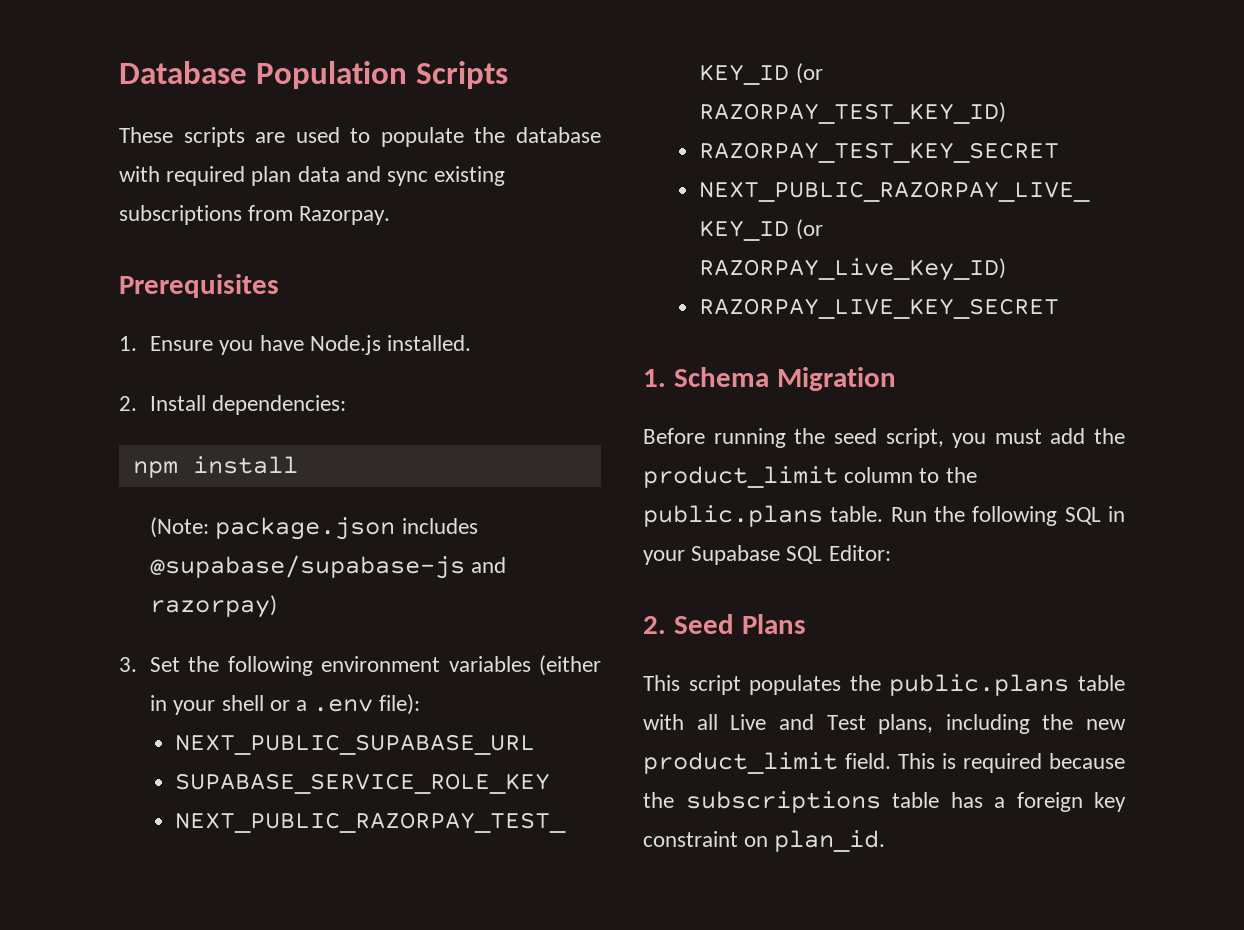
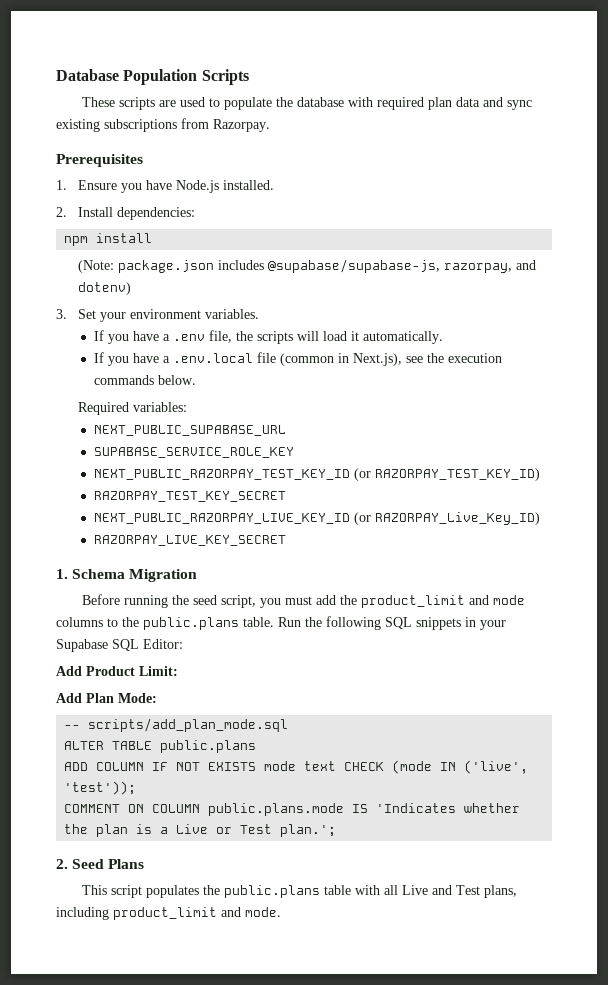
[150,555,507,579] [150,595,278,618] [119,655,601,676] [150,694,421,715] @supabase/supabase-js and razorpay) // 3. Set the following environment variables (either in your shell or a .env file): -> [268,259,537,273] [78,282,132,295] [56,309,260,322] [93,330,443,344] [93,352,502,366] [93,375,196,385] [78,402,188,415] @supabase/supabase-js, razorpay, and dotenv) // 3. Set your environment variables. // If you have a .env file, the scripts will load it automatically. // If you have a .env.local file (common in Next.js), see the execution commands below. // Required variables:
[844,467,914,483] column -> [468,595,525,605] [56,617,103,627] and mode columns
(1101, 516) none -> [416,617,461,630] snippets
(891, 553) none -> [56,666,178,676] [56,693,157,703] [64,718,289,732] [64,740,257,753] [64,760,529,774] [64,781,137,795] [64,803,521,816] [64,824,337,837] // Add Product Limit: // Add Plan Mode: // -- scripts/add_plan_mode.sql // ALTER TABLE public.plans // ADD COLUMN IF NOT EXISTS mode text CHECK (mode IN ('live', 'test')); // COMMENT ON COLUMN public.plans.mode IS 'Indicates whether the plan is a Live or Test plan.';
[1042,714,1126,730] [643,752,1125,774] [643,791,1126,813] [643,830,886,852] the new product_limit field. This is required because the subscriptions table has a foreign key constraint on plan_id. -> [113,907,281,920] product_limit and mode.

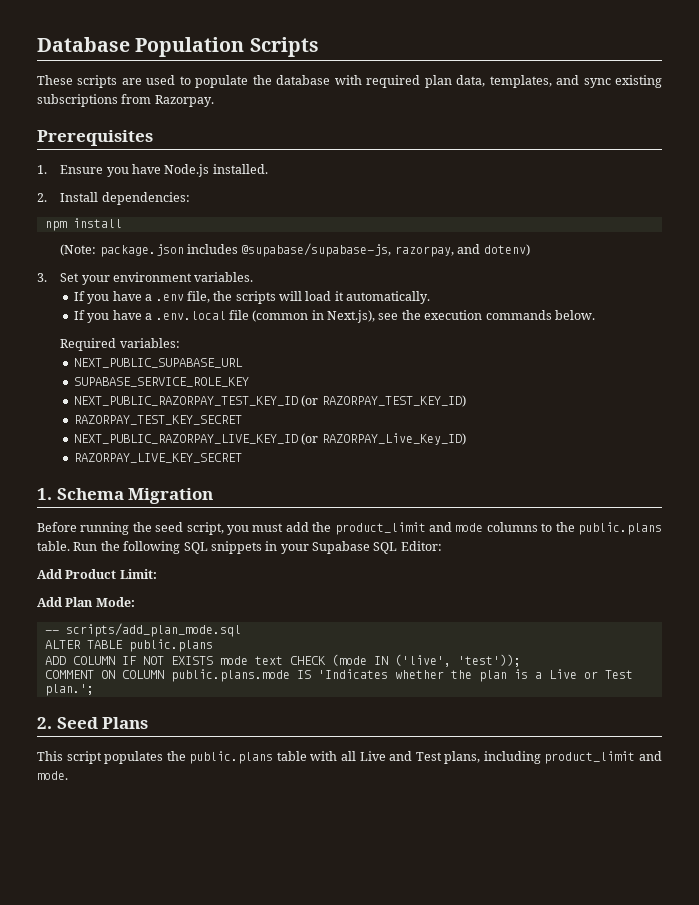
[455,97,480,107] data -> [456,75,552,88] data, templates,

